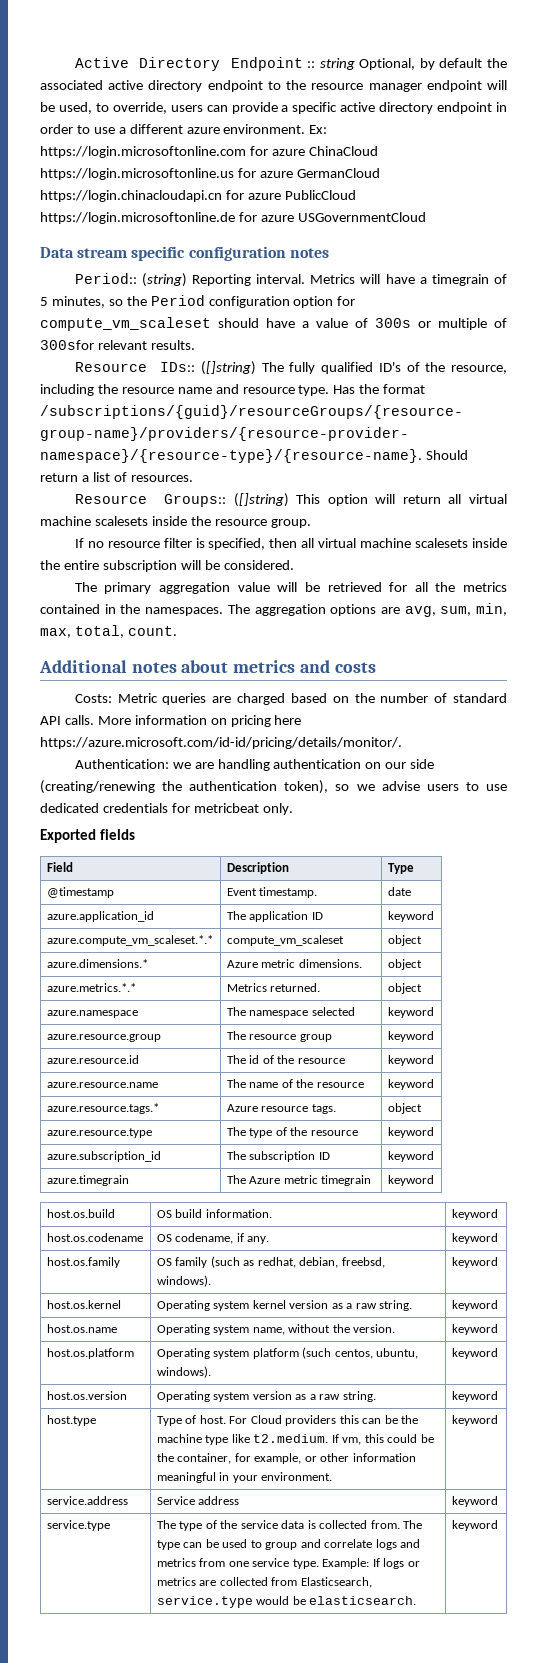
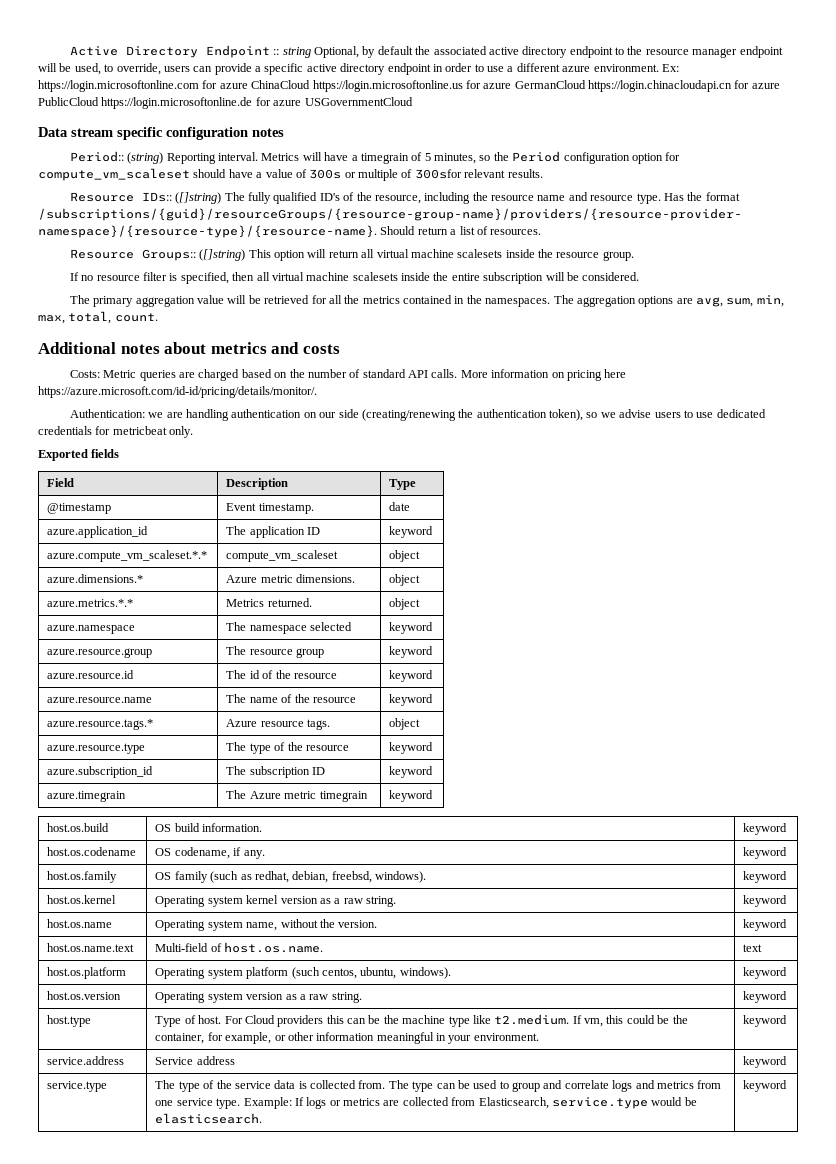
(498, 1329) none -> [47,943,135,952] [155,942,324,953] [743,944,763,952] // host.os.name.text | Multi-field of host.os.name. | text

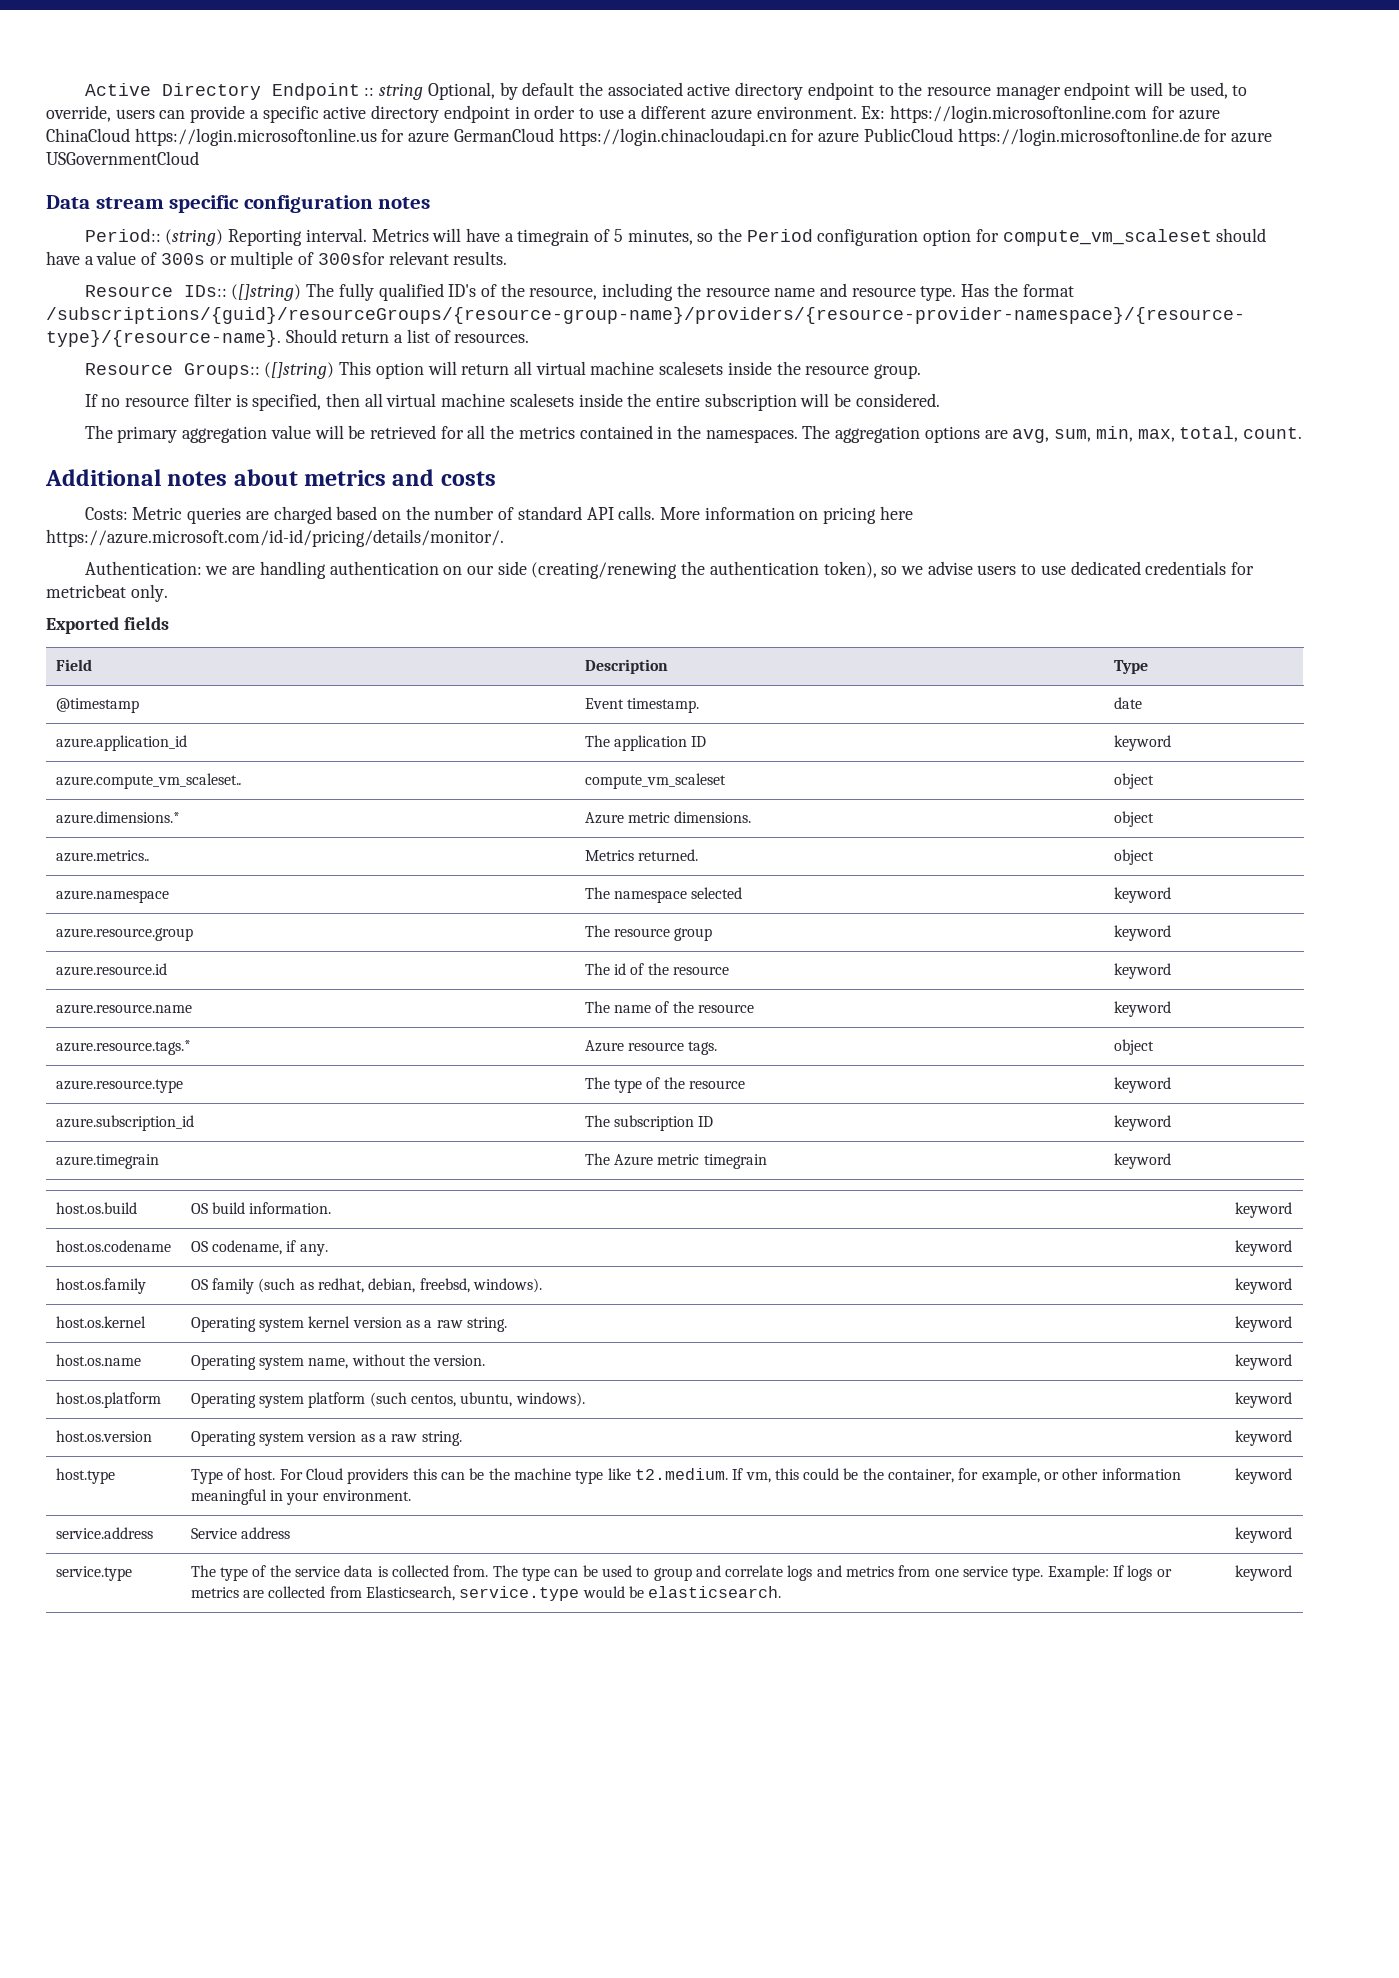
[47,550,208,562] azure.compute_vm_scaleset.*.* -> [55,773,242,789] azure.compute_vm_scaleset..
[47,599,134,607] azure.metrics.*.* -> [55,850,150,862] azure.metrics..
[47,943,135,952] [155,942,324,953] [743,944,763,952] // host.os.name.text | Multi-field of host.os.name. | text -> (1292, 1362) none

